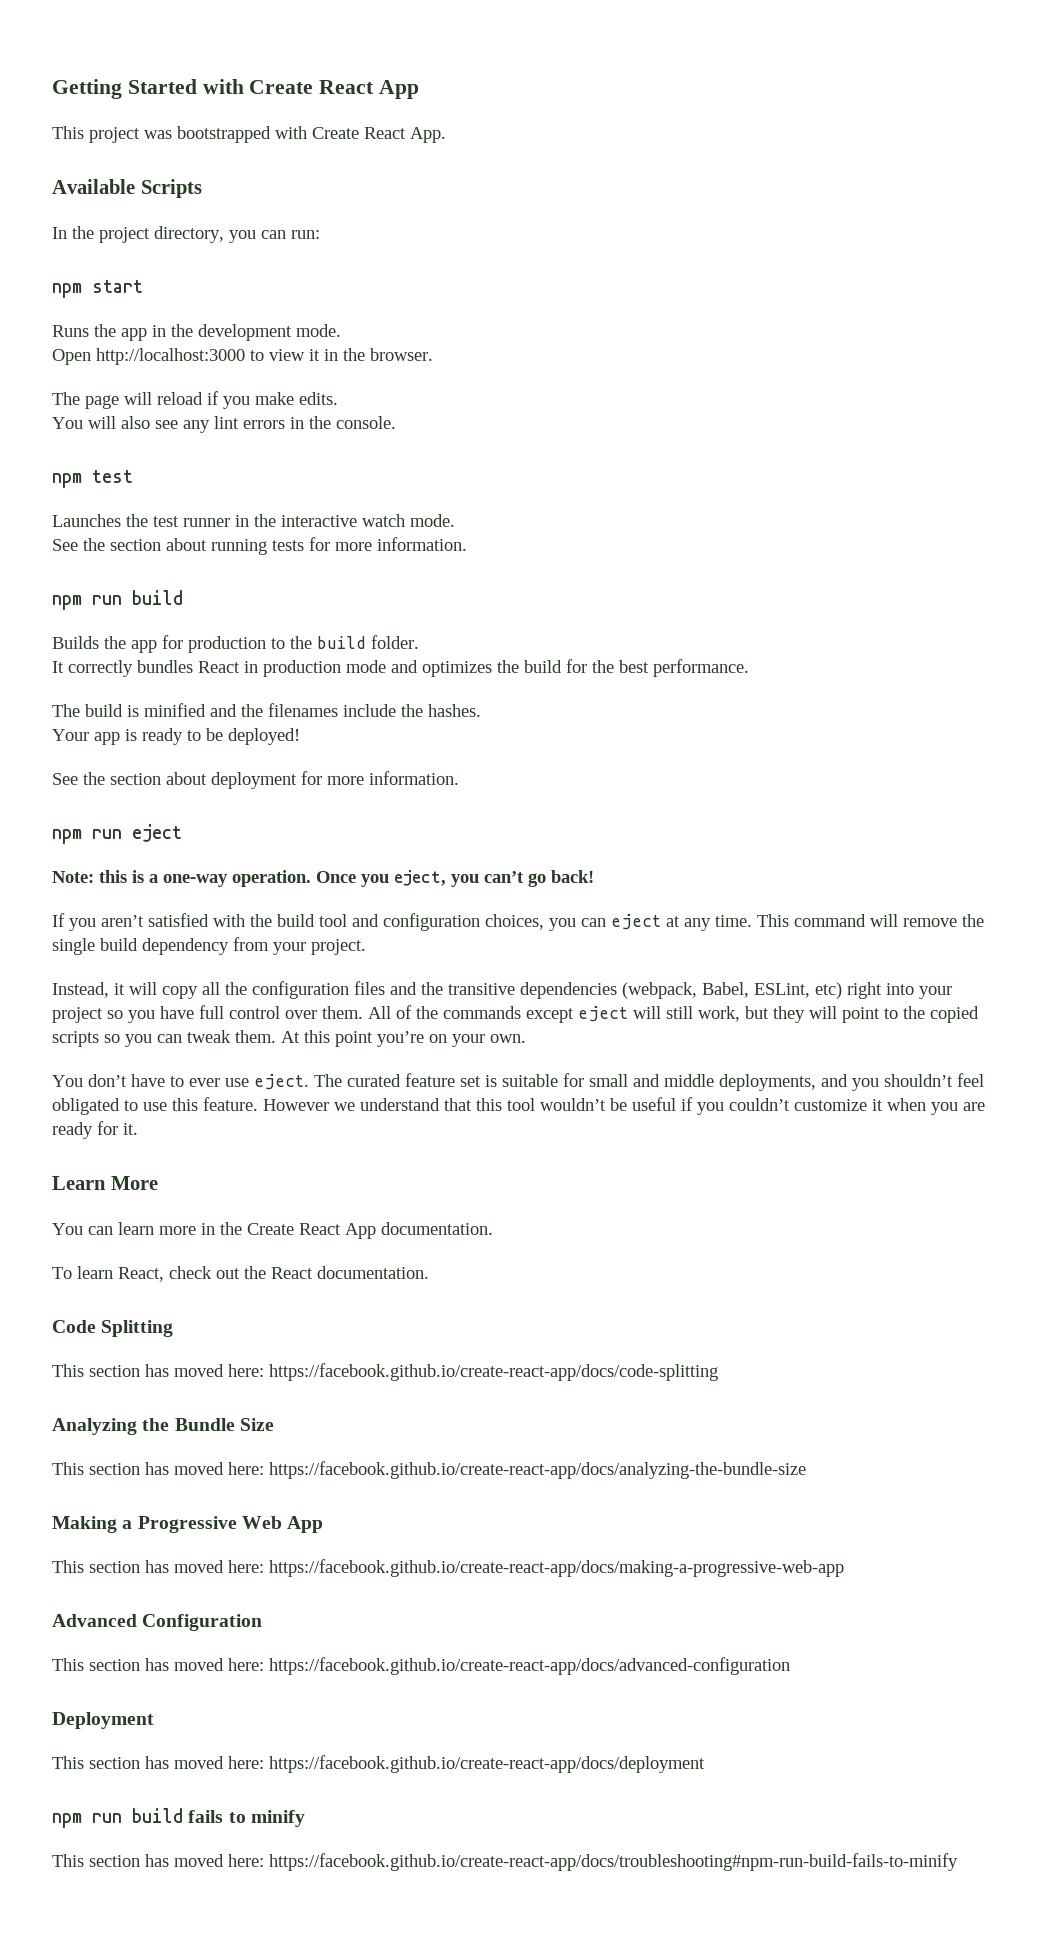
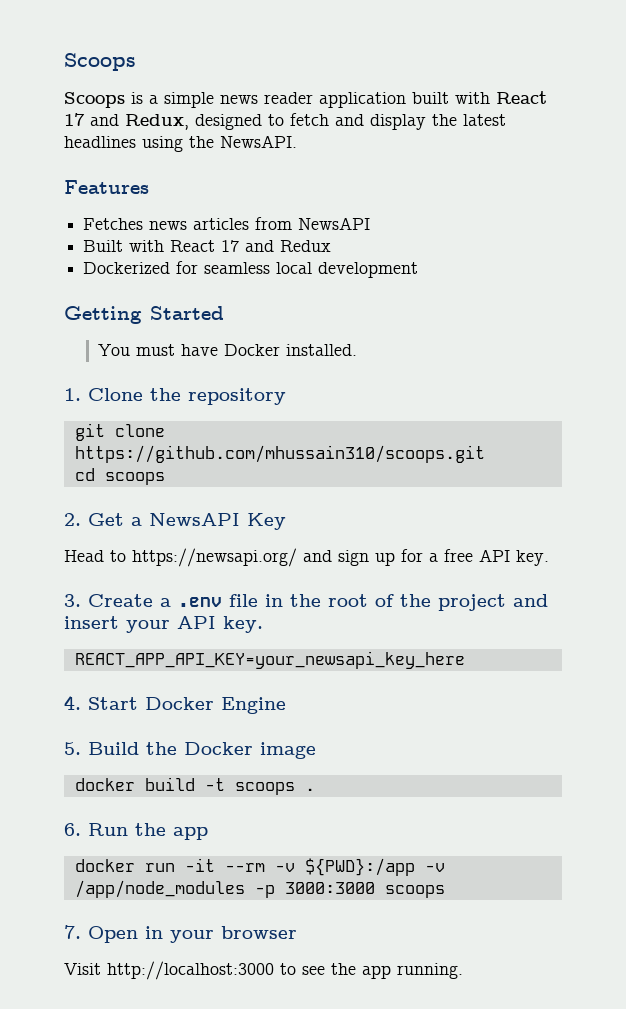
[52,79,420,99] [52,126,446,143] [52,179,202,198] [52,226,320,243] [52,280,143,298] [52,324,341,341] [52,348,433,365] [52,391,338,409] [52,416,396,433] [52,470,133,488] [52,514,455,527] [52,537,467,555] [52,590,183,610] [52,635,419,653] [52,659,749,677] [52,703,481,717] [52,728,300,745] [52,771,459,789] [52,824,182,844] [52,870,594,887] [52,913,984,931] [52,937,366,955] [52,981,952,999] [52,1005,979,1023] [52,1030,526,1047] [52,1073,984,1091] [52,1097,985,1115] [52,1121,138,1139] [52,1176,158,1190] [52,1222,493,1239] [52,1266,429,1282] [52,1320,174,1337] [52,1363,718,1381] [52,1418,274,1435] [52,1461,806,1479] [52,1516,324,1533] [52,1559,844,1577] [52,1614,263,1631] [52,1657,790,1675] [52,1712,154,1729] [52,1755,705,1773] [52,1808,305,1828] [52,1853,958,1871] Getting Started with Create React App // This project was bootstrapped with Create React App. // Available Scripts // In the project directory, you can run: // npm start // Runs the app in the development mode. // Open http://localhost:3000 to view it in the browser. // The page will reload if you make edits. // You will also see any lint errors in the console. // npm test // Launches the test runner in the interactive watch mode. // See the section about running tests for more information. // npm run build // Builds the app for production to the build folder. // It correctly bundles React in production mode and optimizes the build for the best performance. // The build is minified and the filenames include the hashes. // Your app is ready to be deployed! // See the section about deployment for more information. // npm run eject // Note: this is a one-way operation. Once you eject, you can’t go back! // If you aren’t satisfied with the build tool and configuration choices, you can eject at any time. This command will remove the single build dependency from your project. // Instead, it will copy all the configuration files and the transitive dependencies (webpack, Babel, ESLint, etc) right into your project so you have full control over them. All of the commands except eject will still work, but they will point to the copied scripts so you can tweak them. At this point you’re on your own. // You don’t have to ever use eject. The curated feature set is suitable for small and middle deployments, and you shouldn’t feel obligated to use this feature. However we understand that this tool wouldn’t be useful if you couldn’t customize it when you are ready for it. // Learn More // You can learn more in the Create React App documentation. // To learn React, check out the React documentation. // Code Splitting // This section has moved here: https://facebook.github.io/create-react-app/docs/code-splitting // Analyzing the Bundle Size // This section has moved here: https://facebook.github.io/create-react-app/docs/analyzing-the-bundle-size // Making a Progressive Web App // This section has moved here: https://facebook.github.io/create-react-app/docs/making-a-progressive-web-app // Advanced Configuration // This section has moved here: https://facebook.github.io/create-react-app/docs/advanced-configuration // Deployment // This section has moved here: https://facebook.github.io/create-react-app/docs/deployment // npm run build fails to minify // This section has moved here: https://facebook.github.io/create-react-app/docs/troubleshooting#npm-run-build-fails-to-minify -> [64,53,136,71] [64,91,547,108] [64,113,506,130] [64,135,297,152] [64,180,149,194] [83,217,371,230] [83,240,332,252] [83,261,419,278] [64,306,224,324] [98,344,358,356] [64,388,286,405] [74,423,165,441] [74,445,485,463] [74,468,165,485] [64,513,286,530] [64,548,549,567] [64,594,548,611] [64,616,263,633] [74,651,465,669] [64,695,286,714] [64,742,316,759] [74,777,315,795] [64,823,208,840] [74,858,445,876] [74,880,445,898] [64,925,297,943] [64,961,463,980] Scoops // Scoops is a simple news reader application built with React 17 and Redux, designed to fetch and display the latest headlines using the NewsAPI. // Features // Fetches news articles from NewsAPI // Built with React 17 and Redux // Dockerized for seamless local development // Getting Started // You must have Docker installed. // 1. Clone the repository // git clone https://github.com/mhussain310/scoops.git // cd scoops // 2. Get a NewsAPI Key // Head to https://newsapi.org/ and sign up for a free API key. // 3. Create a .env file in the root of the project and insert your API key. // REACT_APP_API_KEY=your_newsapi_key_here // 4. Start Docker Engine // 5. Build the Docker image // docker build -t scoops . // 6. Run the app // docker run -it --rm -v ${PWD}:/app -v /app/node_modules -p 3000:3000 scoops // 7. Open in your browser // Visit http://localhost:3000 to see the app running.

